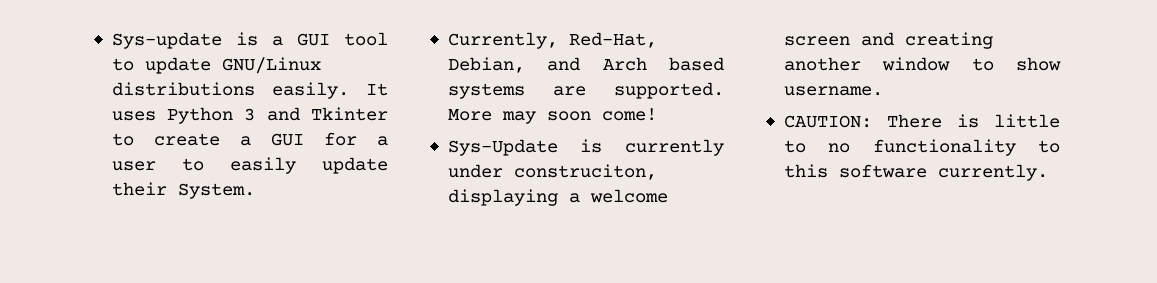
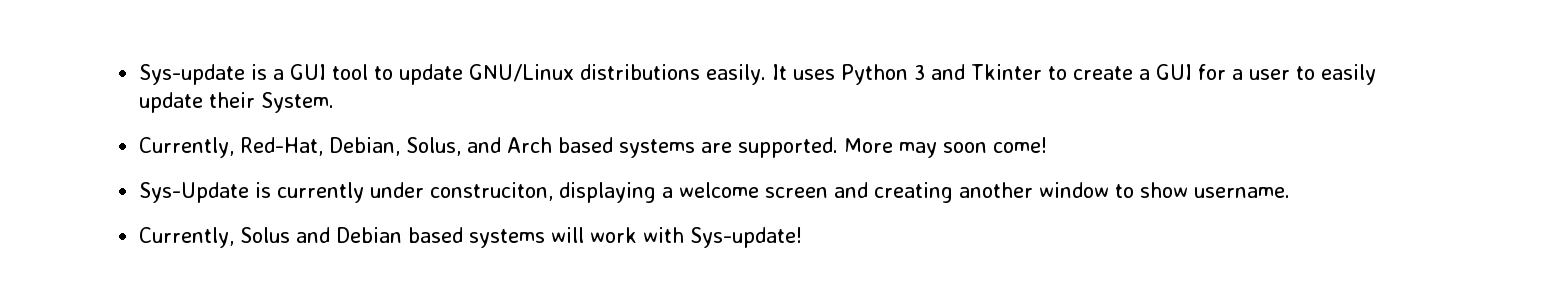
(525, 65) none -> [406,137,462,156] Solus,
[783,114,1060,128] [783,139,1060,156] [783,164,1048,181] CAUTION: There is little to no functionality to this software currently. -> [139,227,803,248] Currently, Solus and Debian based systems will work with Sys-update!

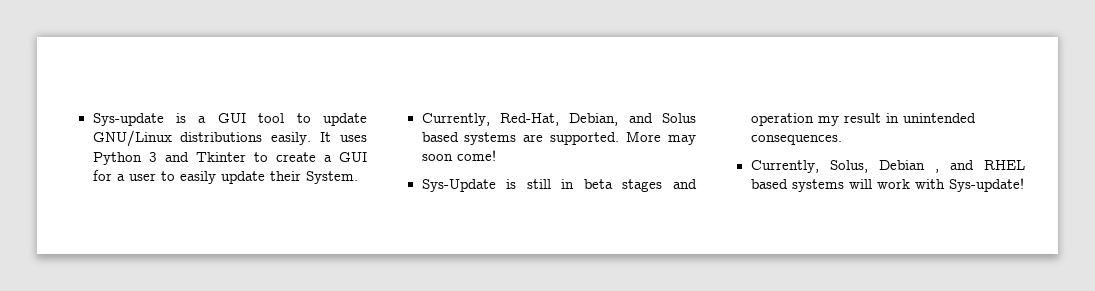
[406,137,553,156] Solus, and Arch -> [628,113,696,123] and Solus
[277,182,1291,203] [139,227,403,248] currently under construciton, displaying a welcome screen and creating another window to show username. // Currently, Solus and Debian -> [526,179,697,192] [750,113,976,126] [750,135,842,145] [750,160,1025,173] still in beta stages and operation my result in unintended consequences. // Currently, Solus, Debian , and RHEL

